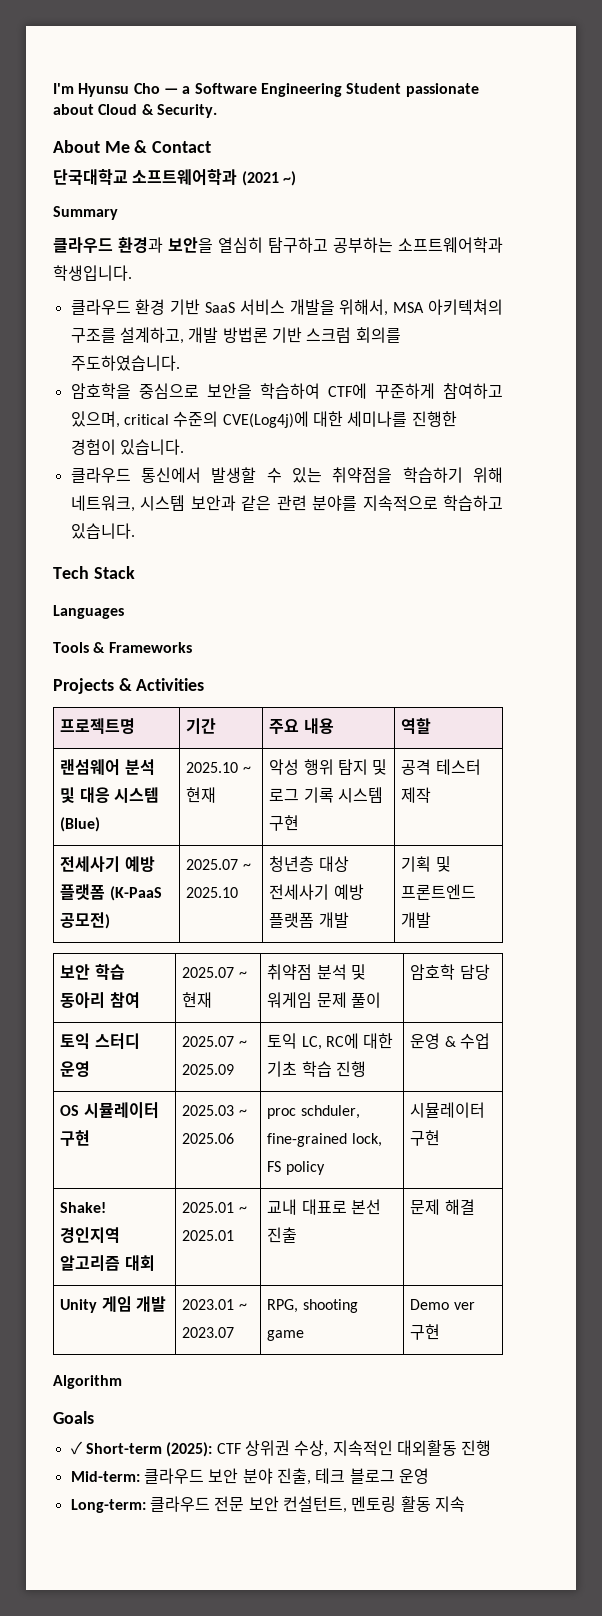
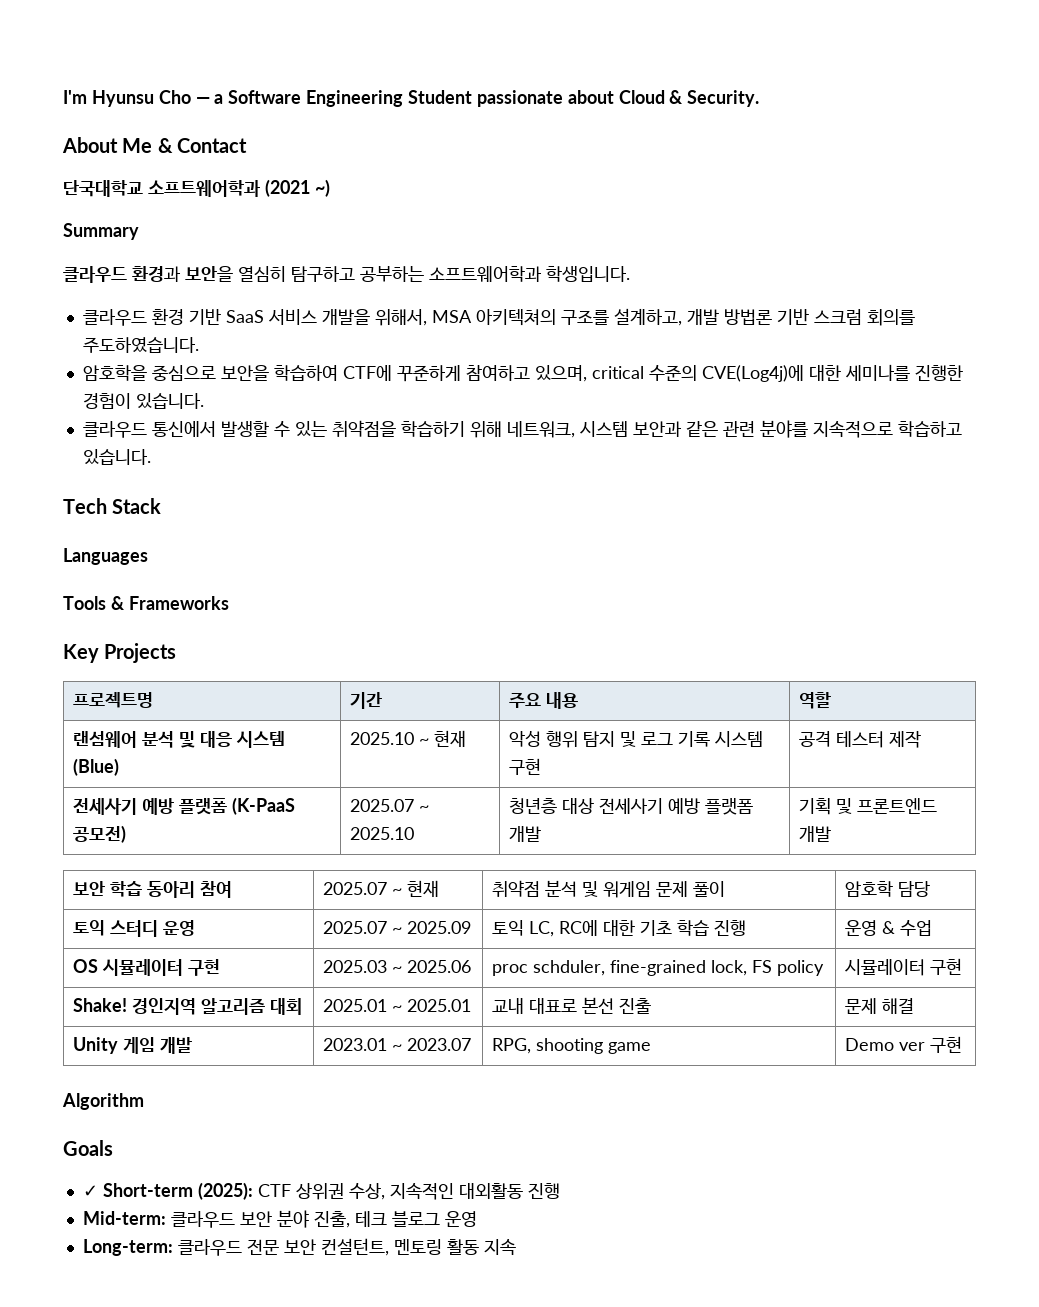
(192, 647) none -> [63,644,99,663] Key
[118,678,205,691] & Activities -> (177, 653) none

